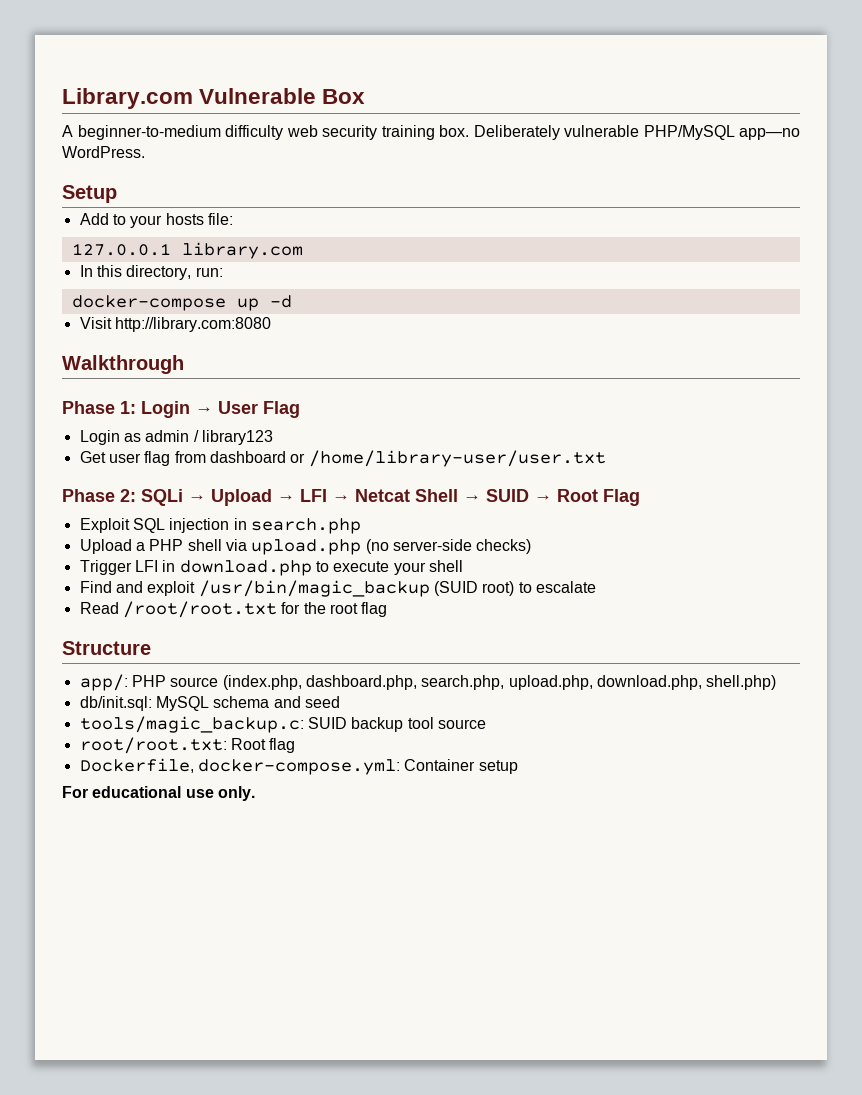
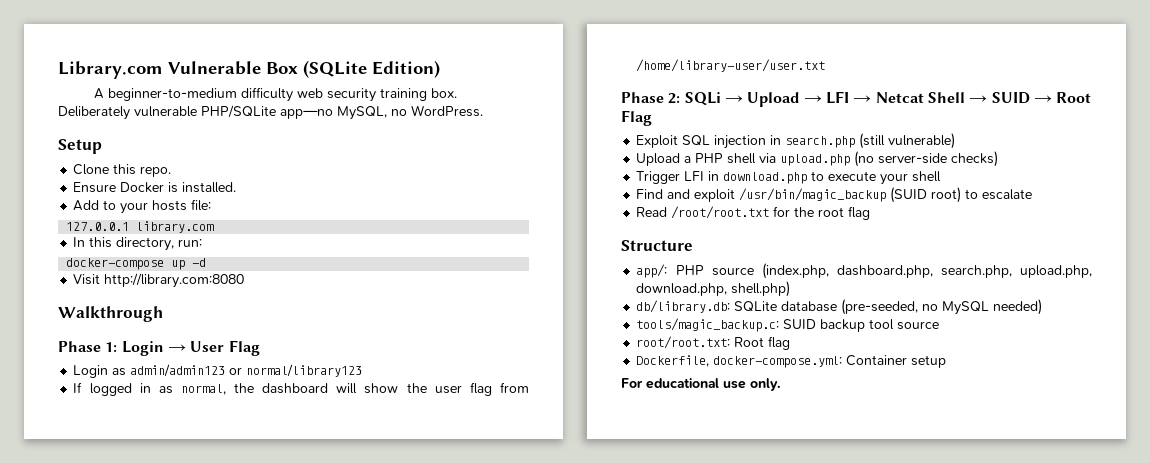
(366, 96) none -> [303,60,440,78] (SQLite Edition)
[643,125,800,140] [62,146,145,158] [62,185,117,203] PHP/MySQL app—no WordPress. // Setup -> [201,105,483,120] [58,139,102,154] [73,164,172,177] [73,182,237,193] PHP/SQLite app—no MySQL, no WordPress. // Setup // Clone this repo. // Ensure Docker is installed.
[145,430,273,445] [79,451,106,463] admin / library123 // Get -> [130,364,363,377] [73,382,427,396] admin/admin123 or normal/library123 // If logged in as normal, the dashboard will show the
[209,451,306,463] dashboard or -> (529, 387) none
(361, 526) none -> [859,133,956,149] (still vulnerable)
[79,696,340,711] db/init.sql: MySQL schema and seed -> [636,299,1043,315] db/library.db: SQLite database (pre-seeded, no MySQL needed)

